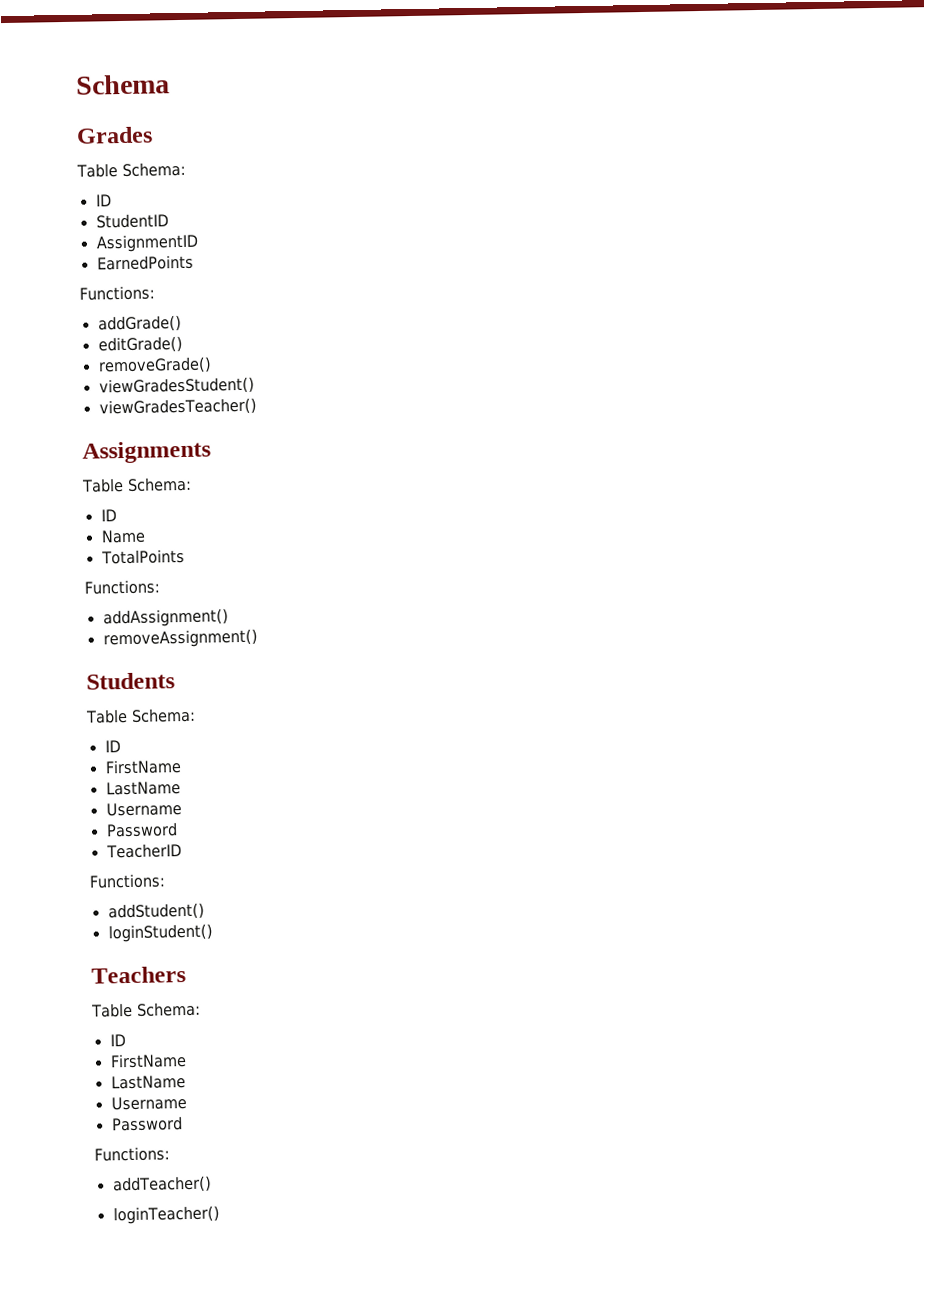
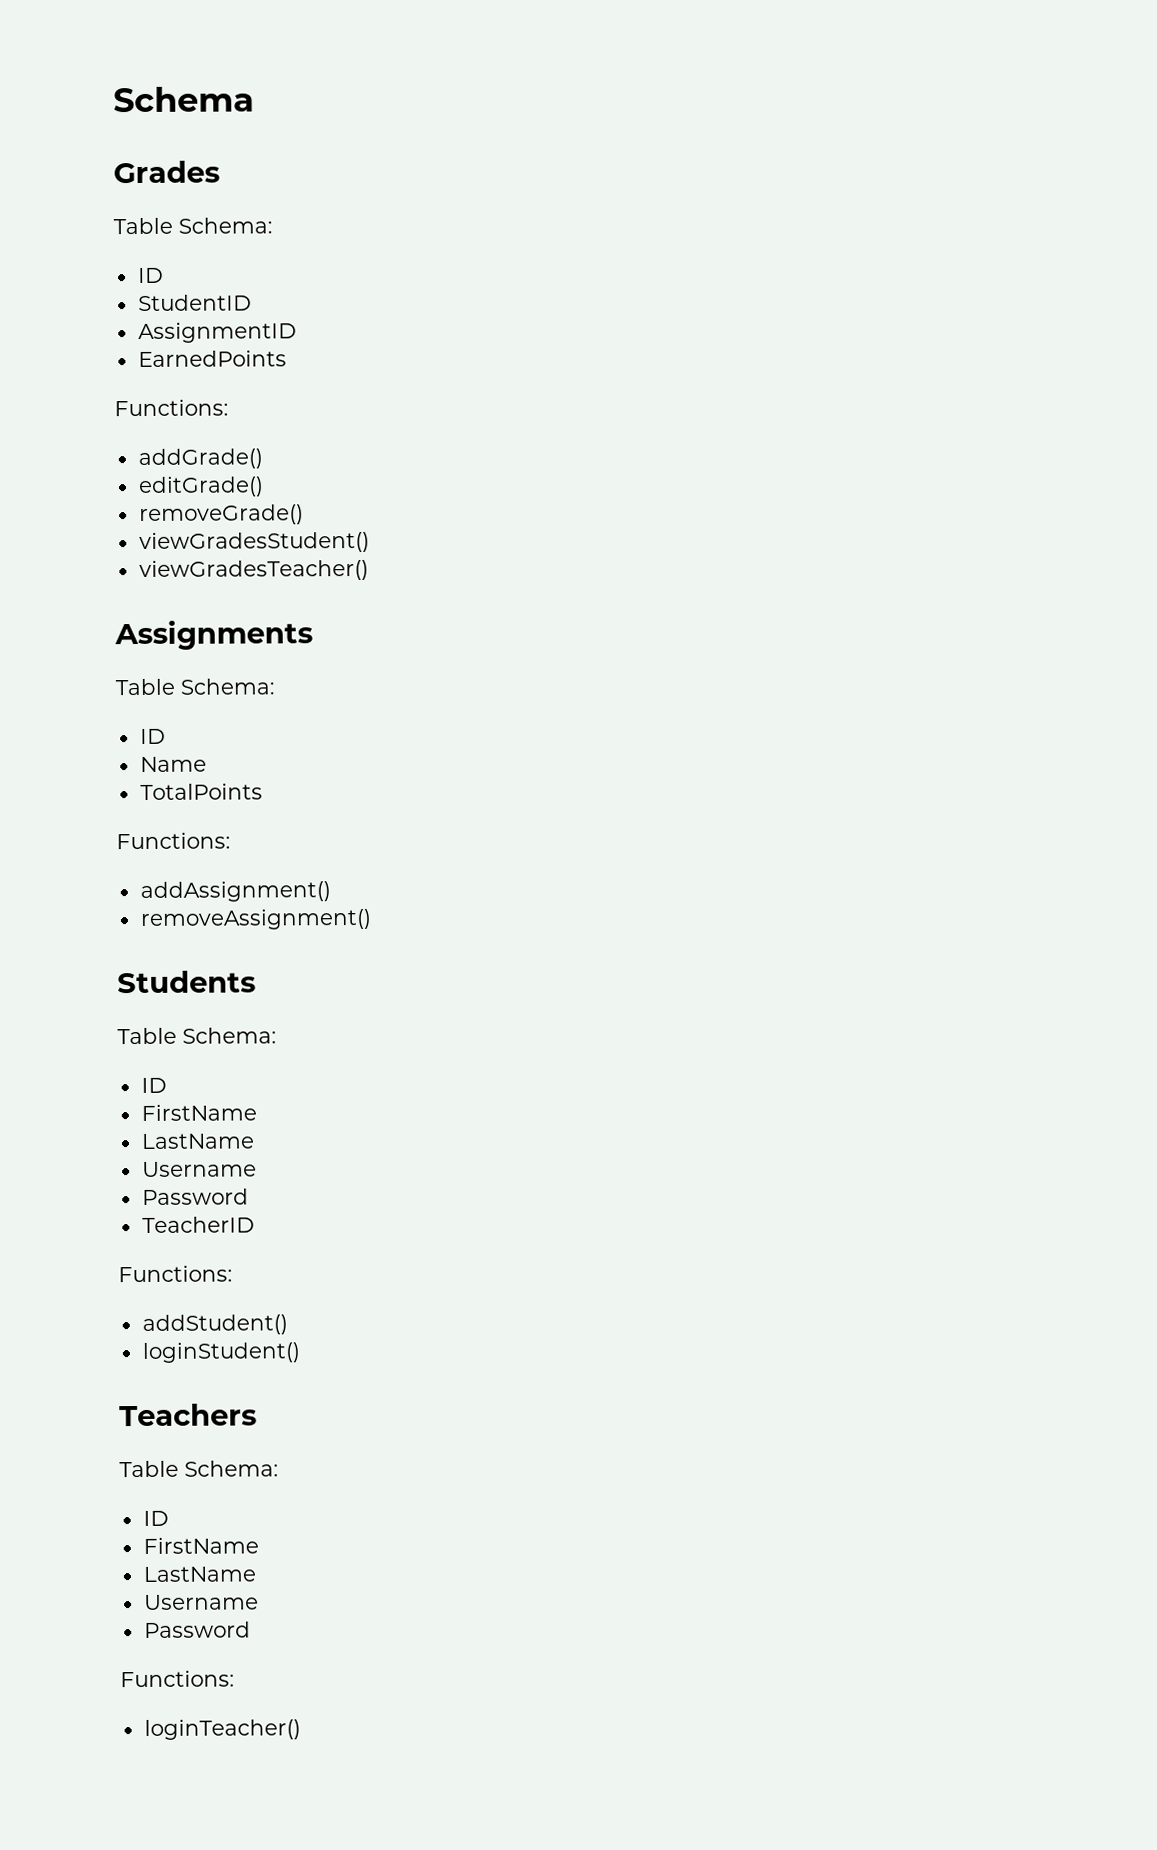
[112,1175,212,1194] // addTeacher() -> (235, 1679) none

